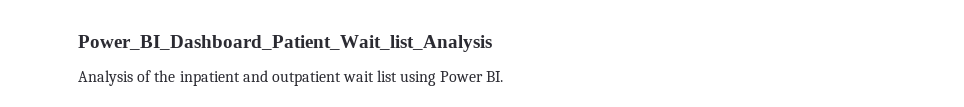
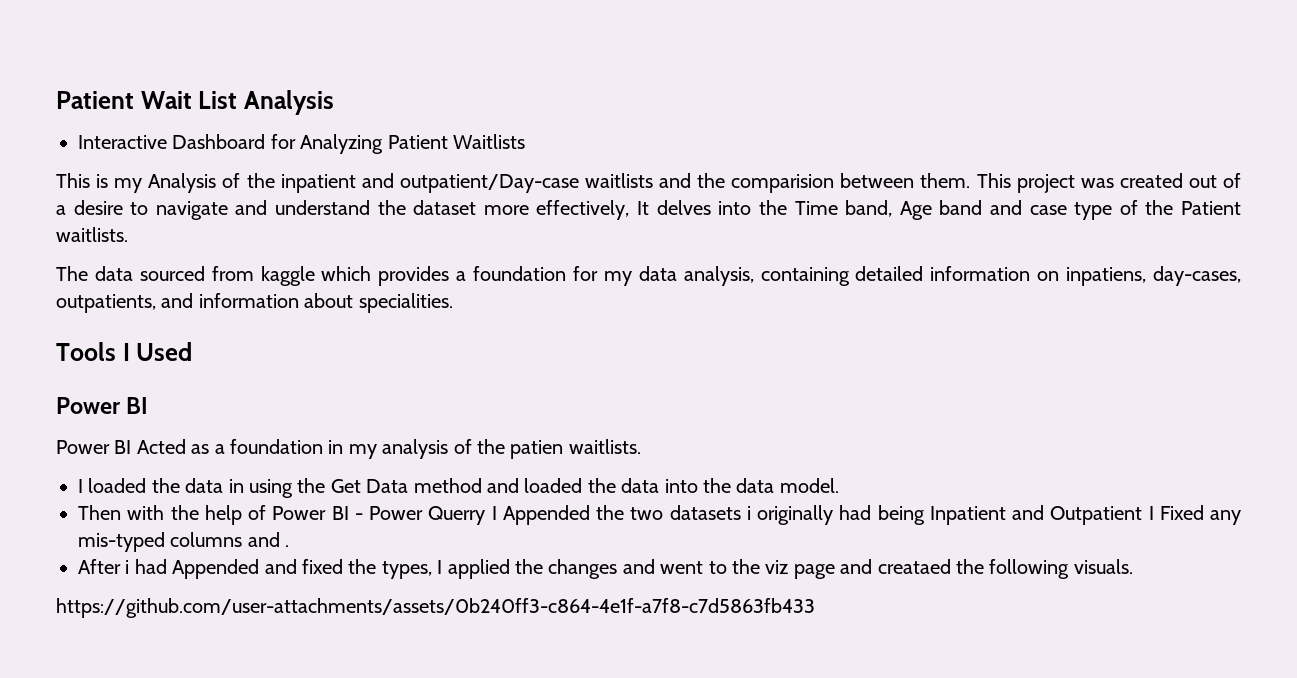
[78,35,492,52] Power_BI_Dashboard_Patient_Wait_list_Analysis // -> [56,90,335,115] [78,134,525,154] [56,173,143,193] Patient Wait List Analysis // Interactive Dashboard for Analyzing Patient Waitlists // This is my
[271,70,503,86] outpatient wait list using Power BI. -> [399,173,1241,193] [56,200,1241,220] [56,227,128,242] [56,266,1242,286] [56,293,453,313] [56,342,193,361] [56,397,149,414] [56,439,641,459] [78,478,839,498] [78,505,1241,525] [78,532,290,552] [78,559,1133,579] [56,598,815,618] outpatient/Day-case waitlists and the comparision between them. This project was created out of a desire to navigate and understand the dataset more effectively, It delves into the Time band, Age band and case type of the Patient waitlists. // The data sourced from kaggle which provides a foundation for my data analysis, containing detailed information on inpatiens, day-cases, outpatients, and information about specialities. // Tools I Used // Power BI // Power BI Acted as a foundation in my analysis of the patien waitlists. // I loaded the data in using the Get Data method and loaded the data into the data model. // Then with the help of Power BI - Power Querry I Appended the two datasets i originally had being Inpatient and Outpatient I Fixed any mis-typed columns and . // After i had Appended and fixed the types, I applied the changes and went to the viz page and creataed the following visuals. // https://github.com/user-attachments/assets/0b240ff3-c864-4e1f-a7f8-c7d5863fb433

